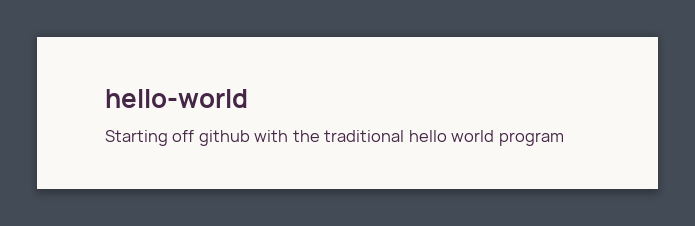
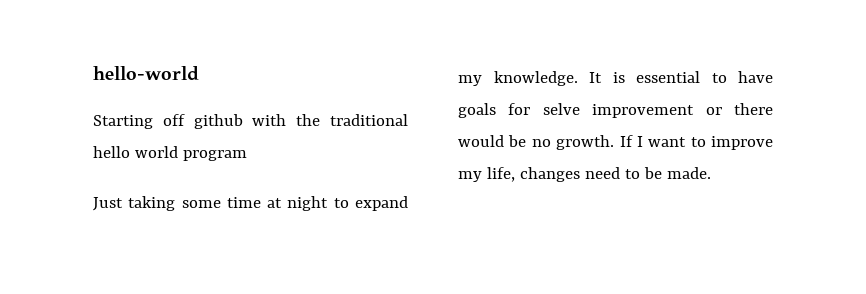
(564, 139) none -> [93,196,408,211] [458,71,773,86] [458,103,773,118] [458,135,773,150] [458,167,711,182] // Just taking some time at night to expand my knowledge. It is essential to have goals for selve improvement or there would be no growth. If I want to improve my life, changes need to be made.

